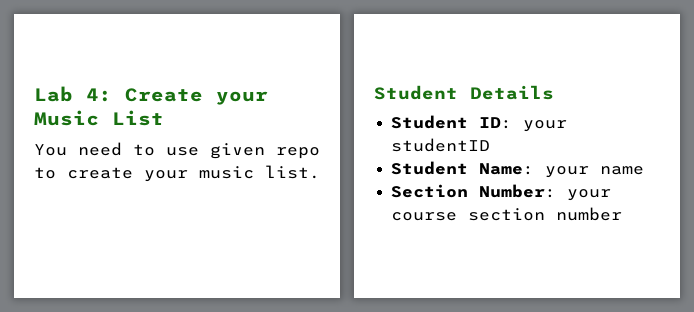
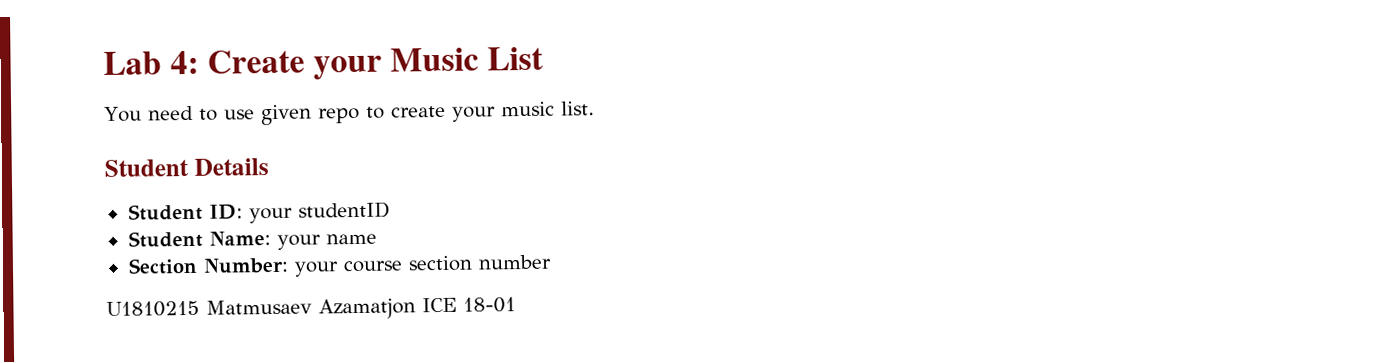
(623, 214) none -> [106,297,516,320] // U1810215 Matmusaev Azamatjon ICE 18-01

